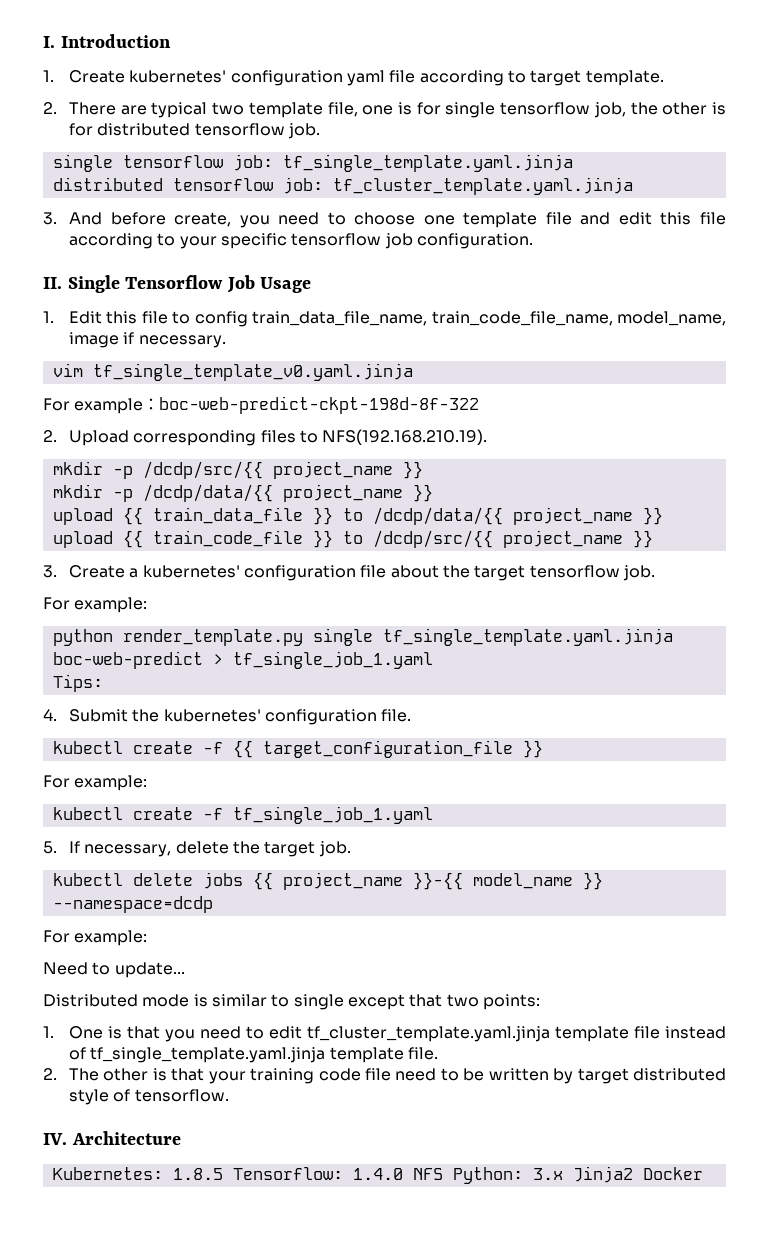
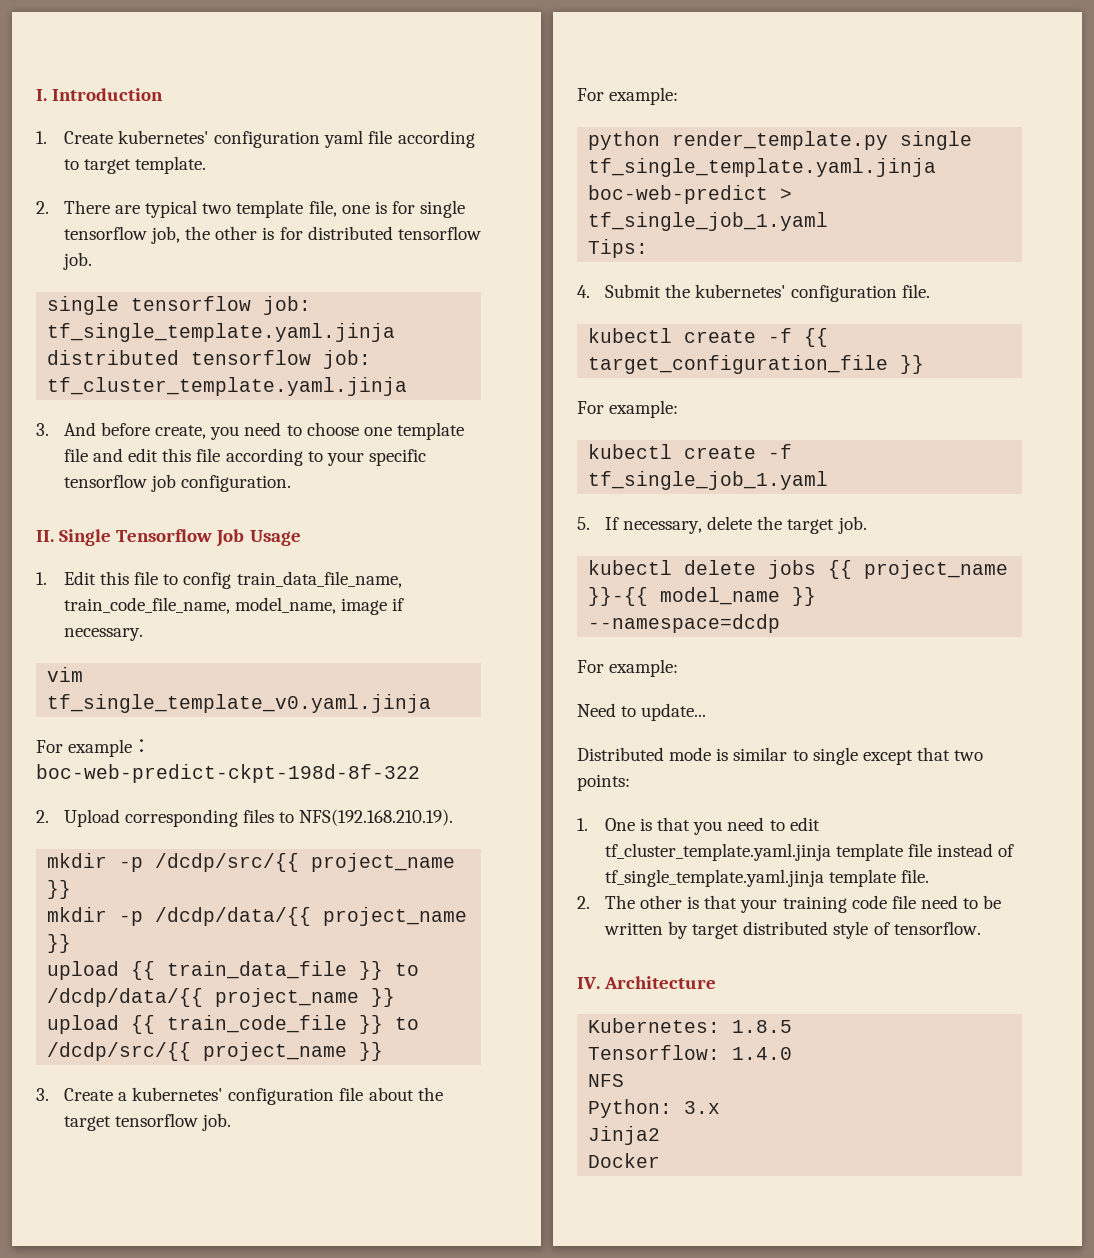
(223, 1174) none -> (793, 1026) //
(403, 1174) none -> (793, 1053) //
(443, 1174) none -> (625, 1080) //
(563, 1174) none -> (721, 1107) //
(633, 1174) none -> (661, 1135) //

